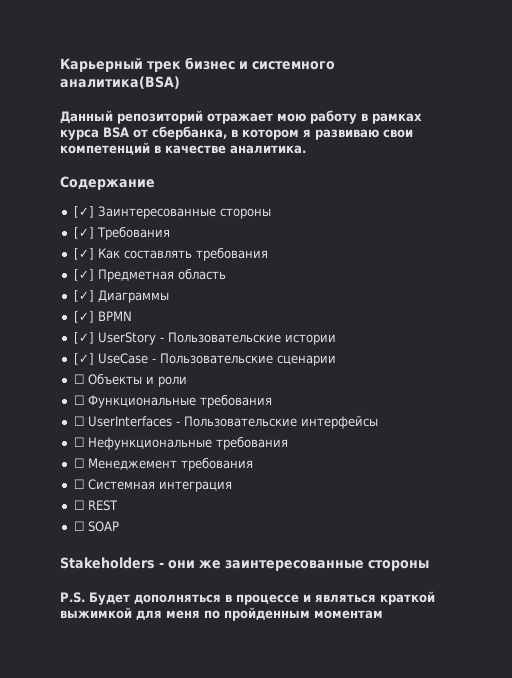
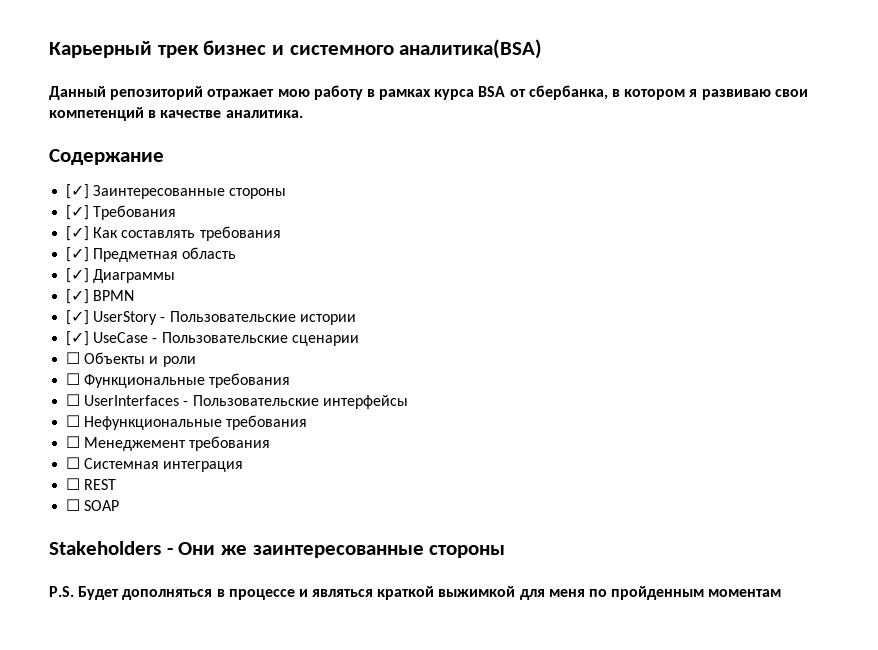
[168,560,195,569] они -> [178,542,216,555] Они

